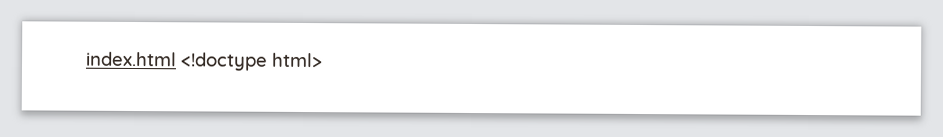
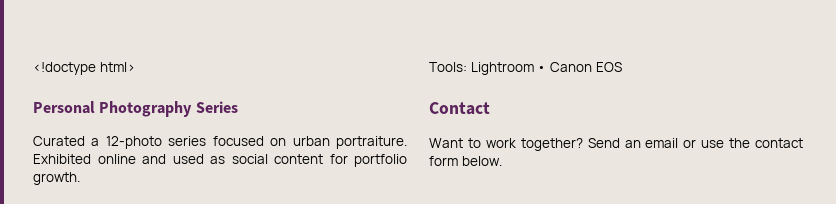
[86,51,177,67] index.html -> (33, 68) none
(323, 60) none -> [33,101,238,117] [33,136,408,149] [33,154,407,167] [33,172,80,185] [429,62,622,75] [429,102,490,115] [429,138,803,151] [429,156,502,166] // Personal Photography Series // Curated a 12-photo series focused on urban portraiture. Exhibited online and used as social content for portfolio growth. // Tools: Lightroom • Canon EOS // Contact // Want to work together? Send an email or use the contact form below.

